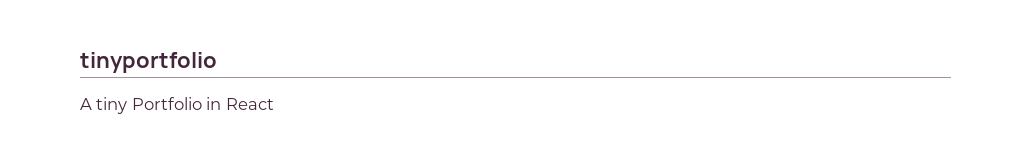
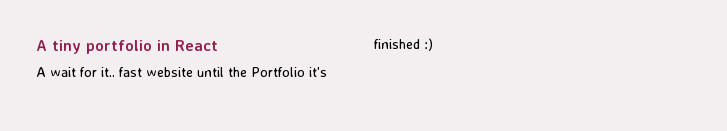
[80,52,217,73] [80,97,274,114] tinyportfolio // A tiny Portfolio in React -> [36,40,218,54] [36,67,327,77] [374,38,433,51] A tiny portfolio in React // A wait for it.. fast website until the Portfolio it's finished :)

